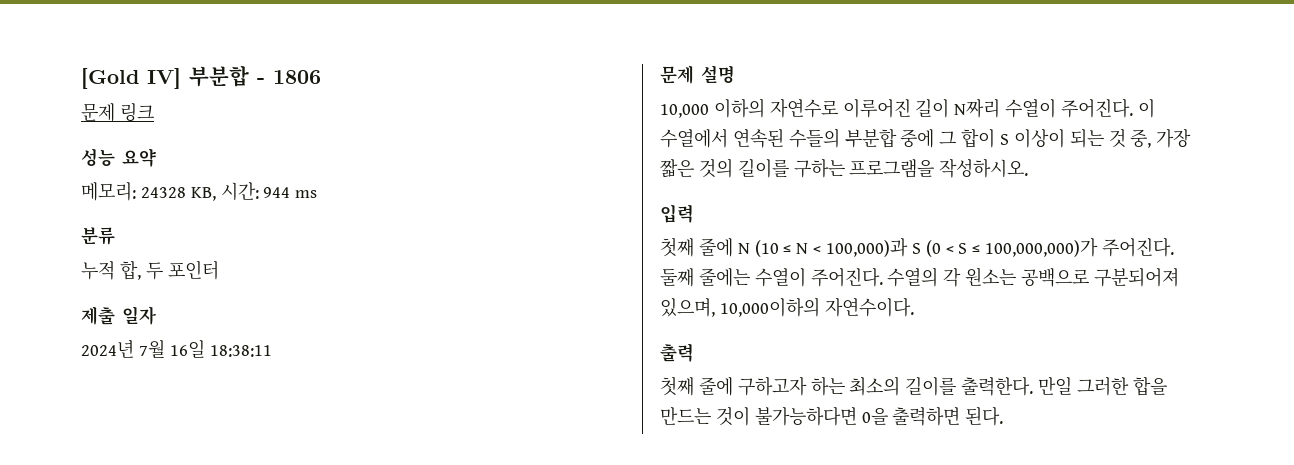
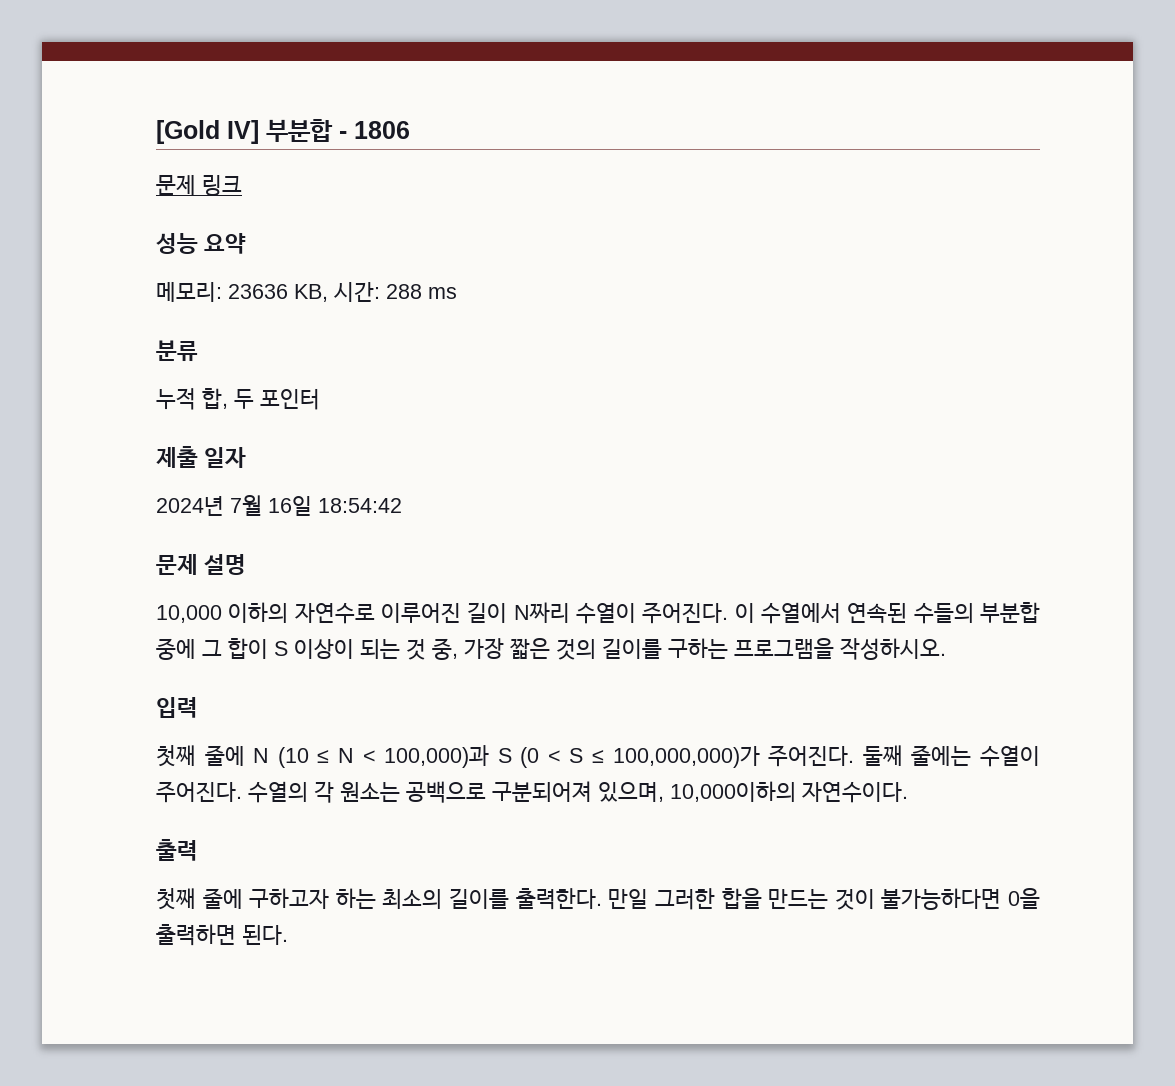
[140,187,186,198] 24328 -> [228,284,288,299] 23636
[263,187,291,198] 944 -> [386,284,422,299] 288
[209,345,272,357] 18:38:11 -> [318,498,402,513] 18:54:42

